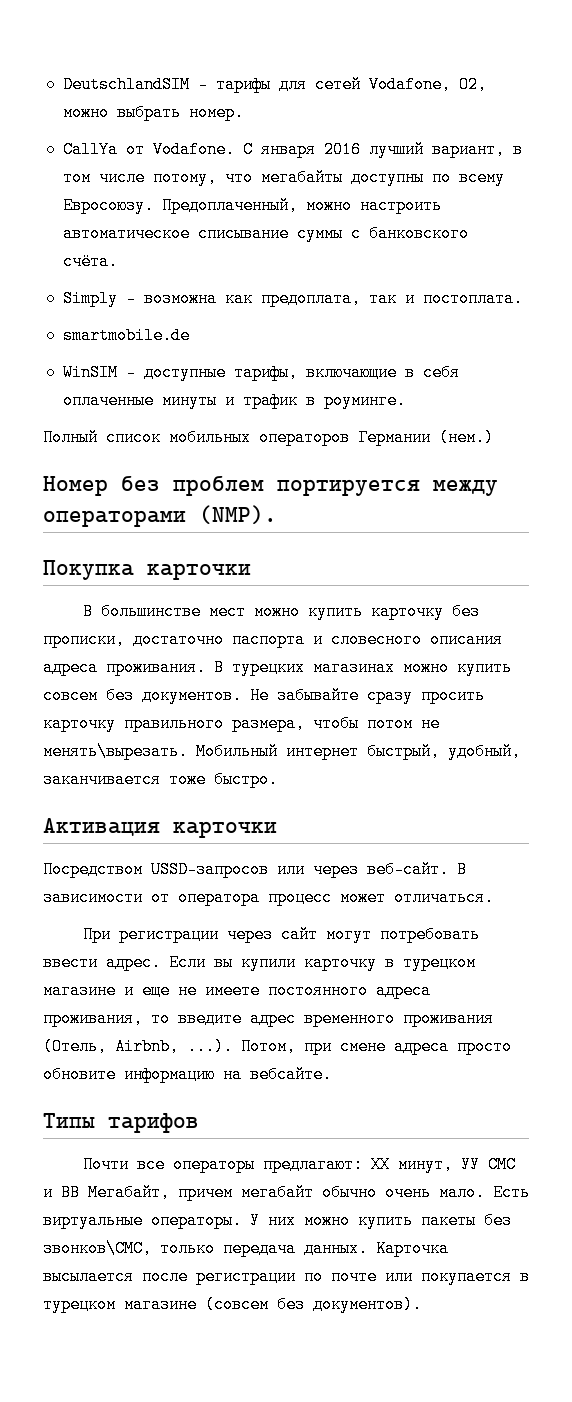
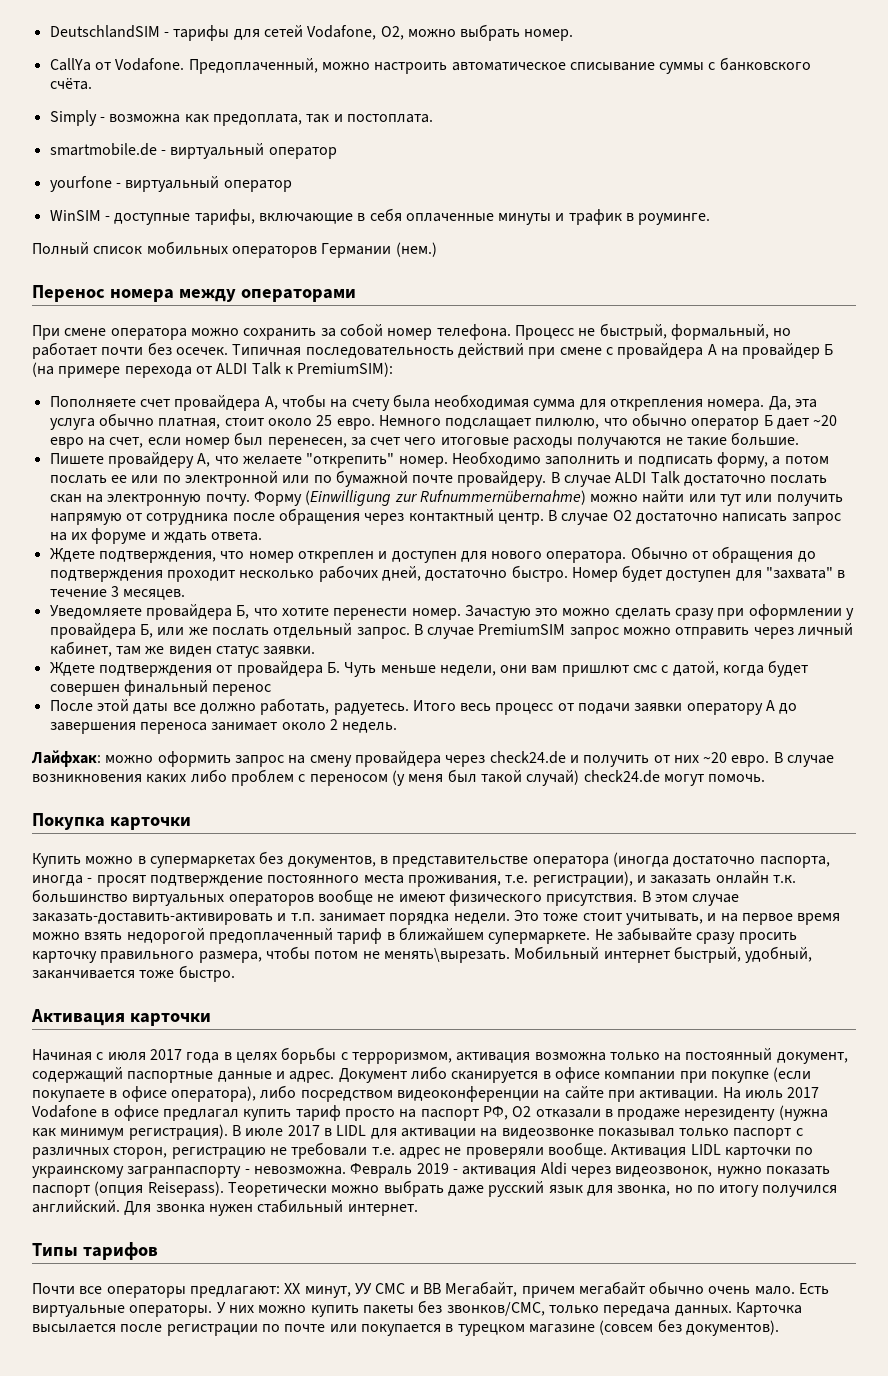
[242,141,522,158] [62,169,504,186] [62,197,154,214] C января 2016 лучший вариант, в том числе потому, что мегабайты доступны по всему Евросоюзу. -> (185, 64) none
(190, 335) none -> [160,143,337,159] [49,176,292,192] - виртуальный оператор // yourfone - виртуальный оператор
[43,476,498,496] [43,505,277,527] [43,560,251,580] [82,604,479,620] [43,631,502,648] [43,659,511,676] [43,687,242,704] Номер без проблем портируется между операторами (NMP). // Покупка карточки // В большинстве мест можно купить карточку без прописки, достаточно паспорта и словесного описания адреса проживания. В турецких магазинах можно купить совсем без документов. -> [32,285,356,302] [32,323,792,340] [32,342,834,359] [32,362,394,378] [49,394,818,411] [49,413,838,430] [49,432,800,449] [49,451,829,468] [49,470,828,487] [49,490,843,506] [49,508,841,525] [49,528,263,544] [49,546,816,563] [49,565,846,582] [49,586,186,600] [49,604,855,620] [49,623,854,639] [49,641,316,658] [49,660,809,677] [49,680,272,696] [49,698,798,715] [49,719,398,734] [31,750,835,767] [32,769,766,786] [32,813,191,830] [32,851,830,868] [32,871,796,887] [32,889,740,906] [32,910,841,925] [32,927,591,944] Перенос номера между операторами // При смене оператора можно сохранить за собой номер телефона. Процесс не быстрый, формальный, но работает почти без осечек. Типичная последовательность действий при смене с провайдера А на провайдер Б (на примере перехода от ALDI Talk к PremiumSIM): // Пополняете счет провайдера А, чтобы на счету была необходимая сумма для открепления номера. Да, эта услуга обычно платная, стоит около 25 евро. Немного подслащает пилюлю, что обычно оператор Б дает ~20 евро на счет, если номер был перенесен, за счет чего итоговые расходы получаются не такие большие. // Пишете провайдеру А, что желаете "открепить" номер. Необходимо заполнить и подписать форму, а потом послать ее или по электронной или по бумажной почте провайдеру. В случае ALDI Talk достаточно послать скан на электронную почту. Форму (Einwilligung zur Rufnummernübernahme) можно найти или тут или получить напрямую от сотрудника после обращения через контактный центр. В случае О2 достаточно написать запрос на их форуме и ждать ответа. // Ждете подтверждения, что номер откреплен и доступен для нового оператора. Обычно от обращения до подтверждения проходит несколько рабочих дней, достаточно быстро. Номер будет доступен для "захвата" в течение 3 месяцев. // Уведомляете провайдера Б, что хотите перенести номер. Зачастую это можно сделать сразу при оформлении у провайдера Б, или же послать отдельный запрос. В случае PremiumSIM запрос можно отправить через личный кабинет, там же виден статус заявки. // Ждете подтверждения от провайдера Б. Чуть меньше недели, они вам пришлют смс с датой, когда будет совершен финальный перенос // После этой даты все должно работать, радуетесь. Итого весь процесс от подачи заявки оператору А до завершения переноса занимает около 2 недель. // Лайфхак: можно оформить запрос на смену провайдера через check24.de и получить от них ~20 евро. В случае возникновения каких либо проблем с переносом (у меня был такой случай) check24.de могут помочь. // Покупка карточки // Купить можно в супермаркетах без документов, в представительстве оператора (иногда достаточно паспорта, иногда - просят подтверждение постоянного места проживания, т.е. регистрации), и заказать онлайн т.к. большинство виртуальных операторов вообще не имеют физического присутствия. В этом случае заказать-доставить-активировать и т.п. занимает порядка недели. Это тоже стоит учитывать, и на первое время можно взять недорогой предоплаченный тариф в ближайшем супермаркете.
[43,861,466,878] [43,889,494,906] [82,927,479,943] [43,954,475,971] [43,983,430,999] [43,1010,493,1027] [43,1038,511,1055] [43,1066,332,1083] Посредством USSD-запросов или через веб-сайт. В зависимости от оператора процесс может отличаться. // При регистрации через сайт могут потребовать ввести адрес. Если вы купили карточку в турецком магазине и еще не имеете постоянного адреса проживания, то введите адрес временного проживания (Отель, Airbnb, ...). Потом, при смене адреса просто обновите информацию на вебсайте. -> [32,1047,848,1064] [32,1066,812,1083] [32,1085,820,1102] [32,1105,828,1121] [32,1124,803,1140] [32,1142,814,1159] [32,1162,830,1178] [32,1180,838,1197] [32,1199,418,1216] Начиная с июля 2017 года в целях борьбы с терроризмом, активация возможна только на постоянный документ, содержащий паспортные данные и адрес. Документ либо сканируется в офисе компании при покупке (если покупаете в офисе оператора), либо посредством видеоконференции на сайте при активации. На июль 2017 Vodafone в офисе предлагал купить тариф просто на паспорт РФ, O2 отказали в продаже нерезиденту (нужна как минимум регистрация). В июле 2017 в LIDL для активации на видеозвонке показывал только паспорт с различных сторон, регистрацию не требовали т.е. адрес не проверяли вообще. Активация LIDL карточки по украинскому загранпаспорту - невозможна. Февраль 2019 - активация Aldi через видеозвонок, нужно показать паспорт (опция Reisepass). Теоретически можно выбрать даже русский язык для звонка, но по итогу получился английский. Для звонка нужен стабильный интернет.
[43,1240,152,1257] звонков\СМС, -> [446,1302,545,1316] звонков/СМС,

